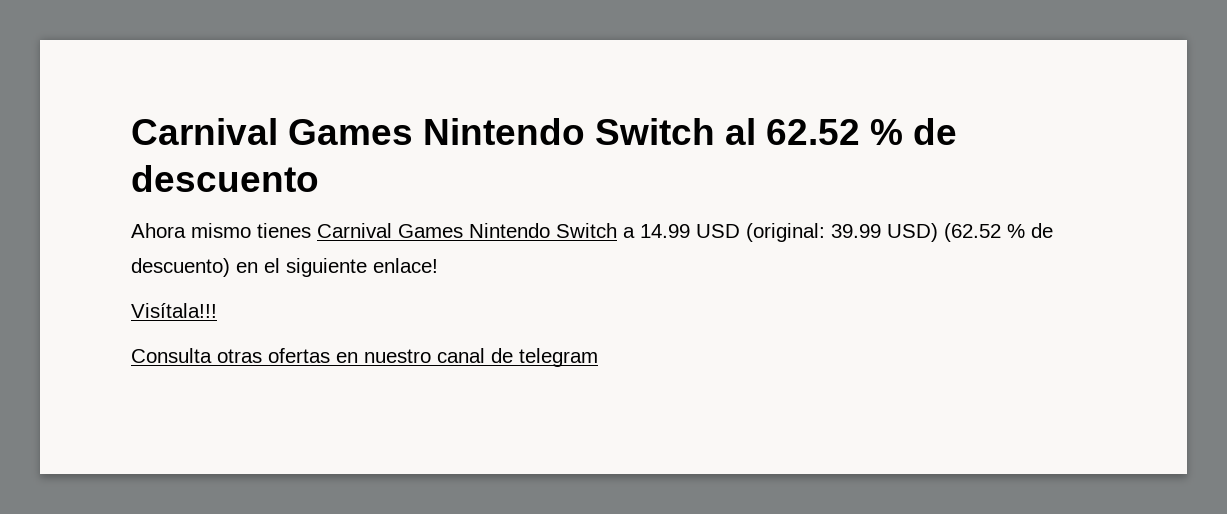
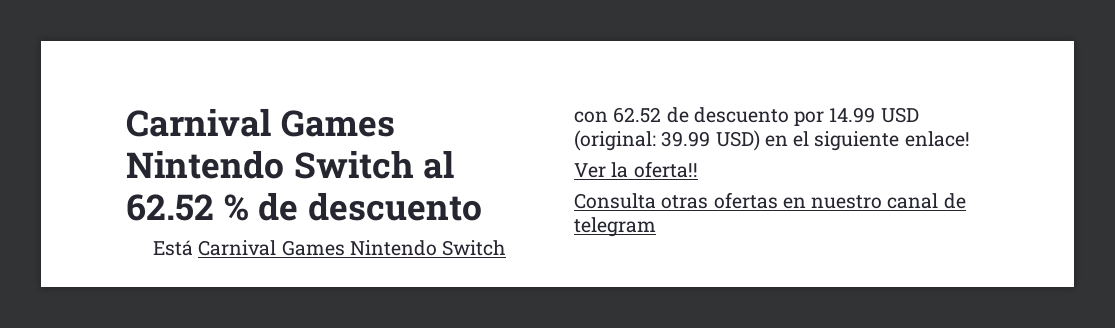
[131,223,635,238] Ahora mismo tienes Carnival Games Nintendo Switch a -> [153,240,507,256] [574,107,825,126] Está Carnival Games Nintendo Switch con 62.52 de descuento por
[944,223,1053,242] [131,258,230,277] (62.52 % de descuento) -> (760, 140) none
[131,303,217,318] Visítala!!! -> [574,161,698,178] Ver la oferta!!

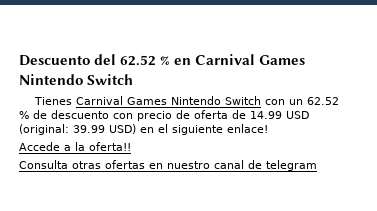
[126,108,395,137] [126,150,455,179] [126,192,482,221] [153,240,194,256] Carnival Games Nintendo Switch al 62.52 % de descuento // Está -> [19,54,306,66] [19,74,134,85] [33,97,72,105] Descuento del 62.52 % en Carnival Games Nintendo Switch // Tienes
[613,107,825,126] 62.52 de descuento por -> [288,97,339,105] [19,110,246,121] un 62.52 % de descuento con precio de oferta de
[574,163,606,178] Ver -> [19,142,71,151] Accede a

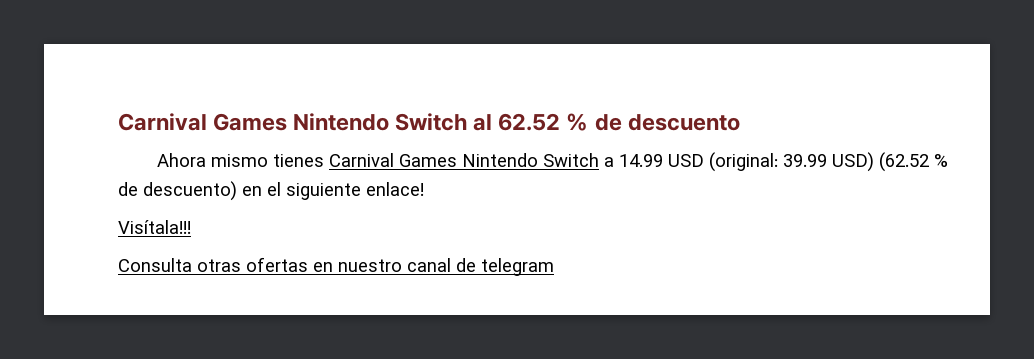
[19,54,306,66] [19,74,134,85] [33,96,339,105] [19,110,246,121] Descuento del 62.52 % en Carnival Games Nintendo Switch // Tienes Carnival Games Nintendo Switch con un 62.52 % de descuento con precio de oferta de -> [118,113,740,131] [156,153,614,167] Carnival Games Nintendo Switch al 62.52 % de descuento // Ahora mismo tienes Carnival Games Nintendo Switch a
(136, 129) none -> [878,152,948,172] [118,181,237,201] (62.52 % de descuento)
[19,142,131,151] Accede a la oferta!! -> [118,220,191,234] Visítala!!!

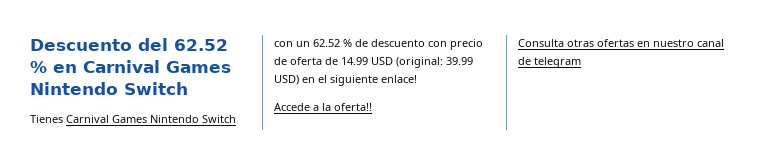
[118,113,740,131] [156,153,614,167] Carnival Games Nintendo Switch al 62.52 % de descuento // Ahora mismo tienes Carnival Games Nintendo Switch a -> [30,38,228,51] [30,60,231,73] [30,82,188,95] [30,115,236,123] [274,39,483,50] [274,57,338,65] Descuento del 62.52 % en Carnival Games Nintendo Switch // Tienes Carnival Games Nintendo Switch con un 62.52 % de descuento con precio de oferta de
[878,152,948,172] [118,181,237,201] (62.52 % de descuento) -> (299, 80) none
[118,220,191,234] Visítala!!! -> [274,103,372,111] Accede a la oferta!!

